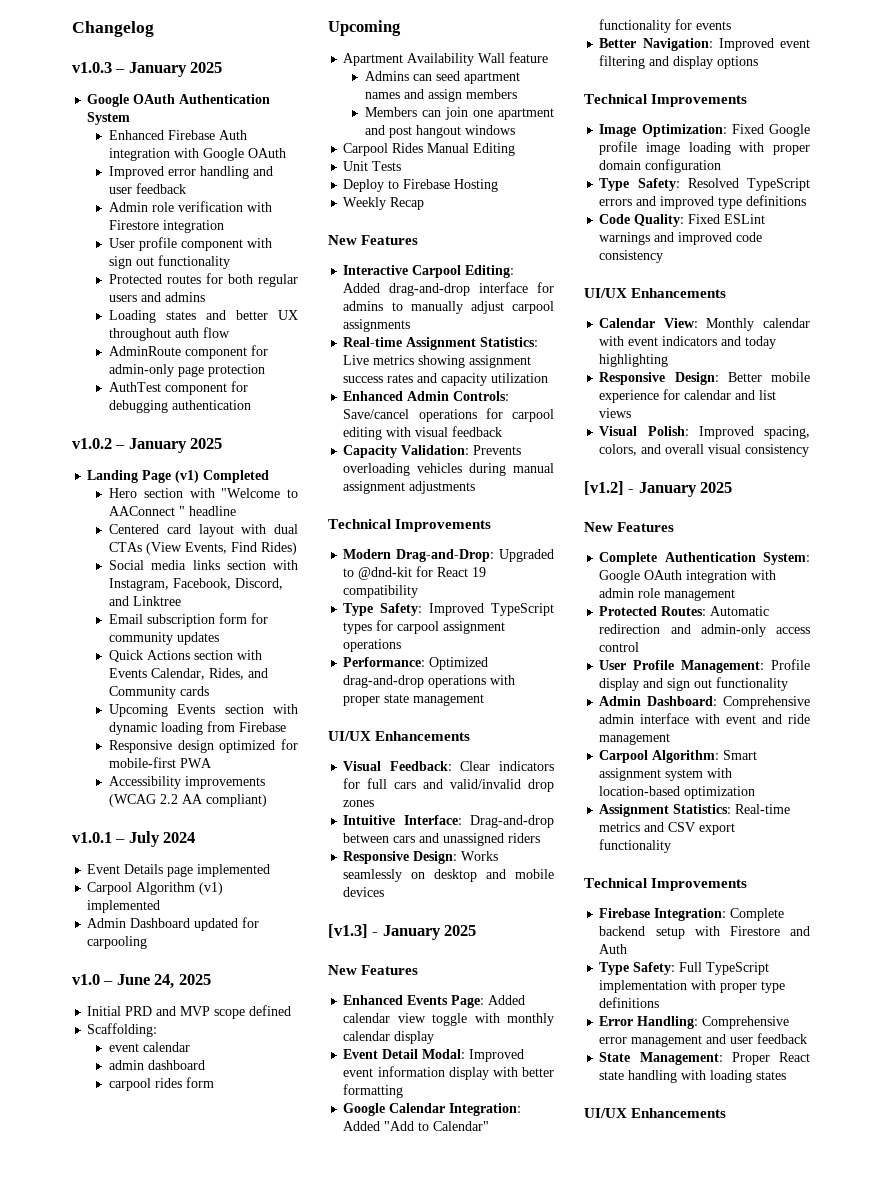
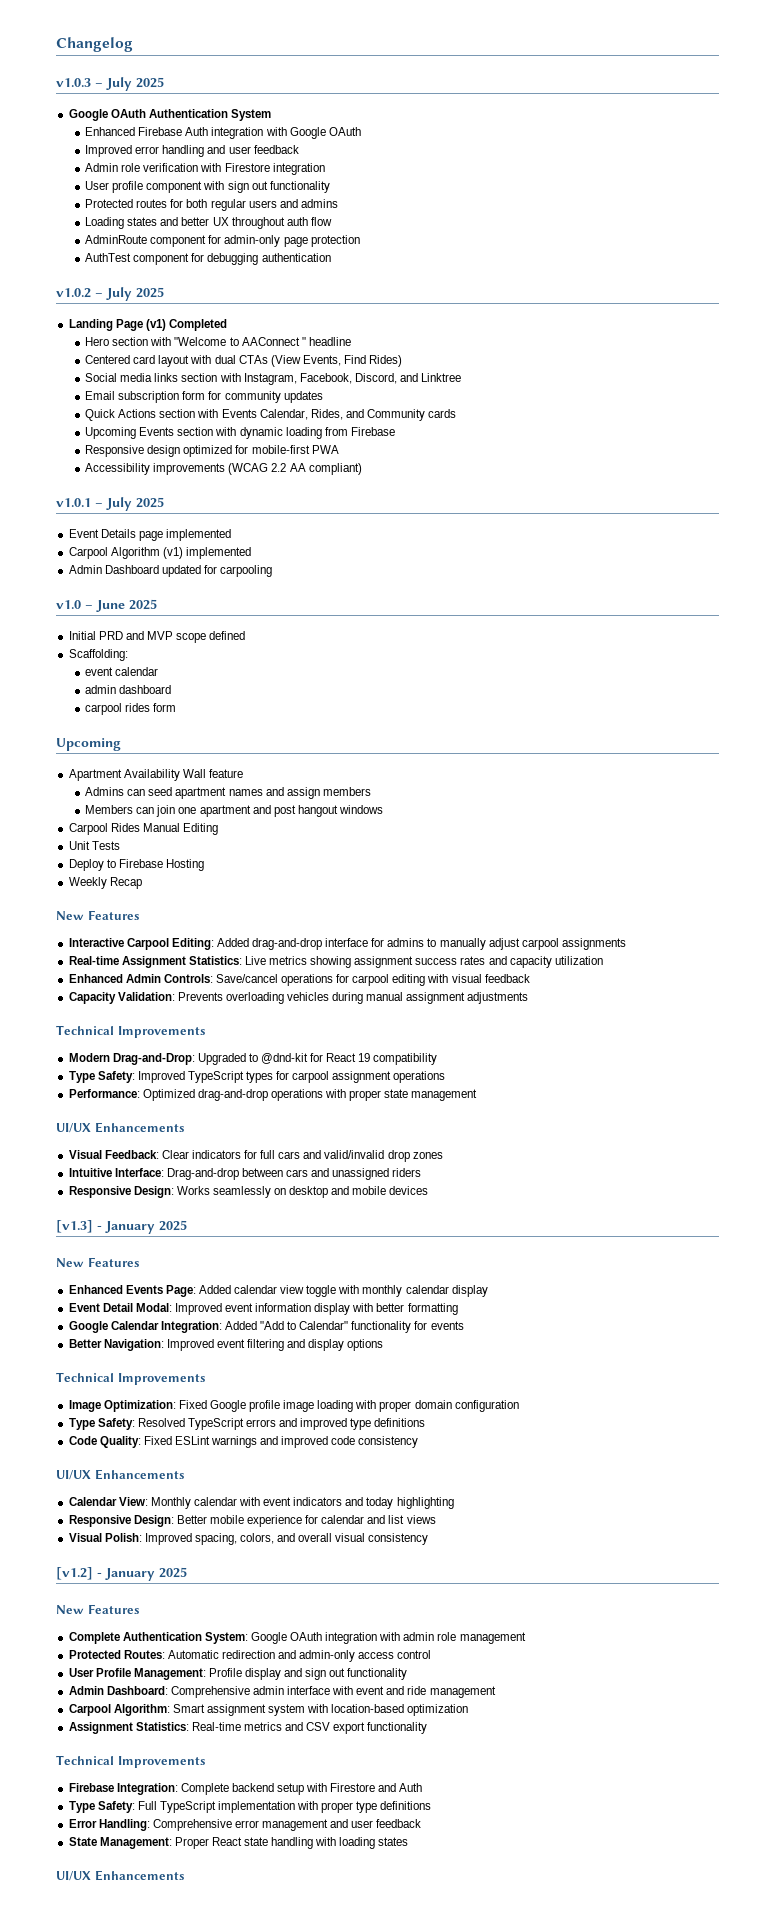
[128,62,187,77] January -> [106,77,132,91] July
[128,438,187,453] January -> [106,287,132,301] July
[163,832,196,843] 2024 -> [136,497,164,508] 2025
[154,974,175,989] 24, -> (125, 606) none

